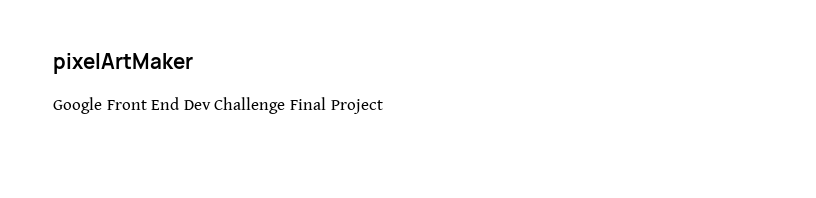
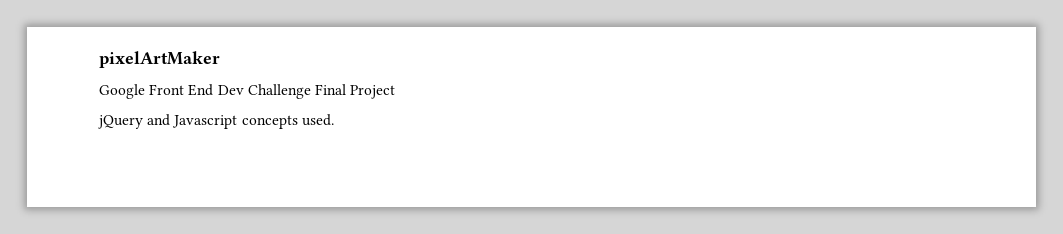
(383, 106) none -> [98,114,334,129] // jQuery and Javascript concepts used.

